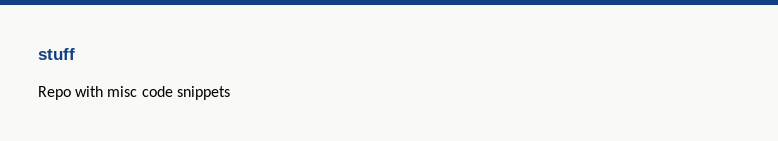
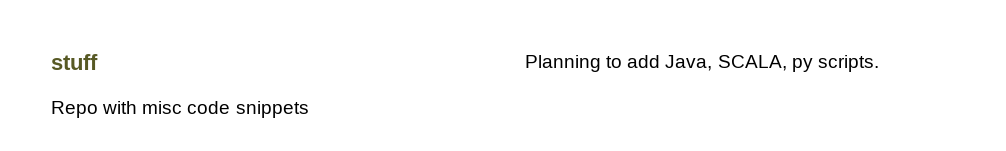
(230, 93) none -> [525,55,879,72] // Planning to add Java, SCALA, py scripts.

